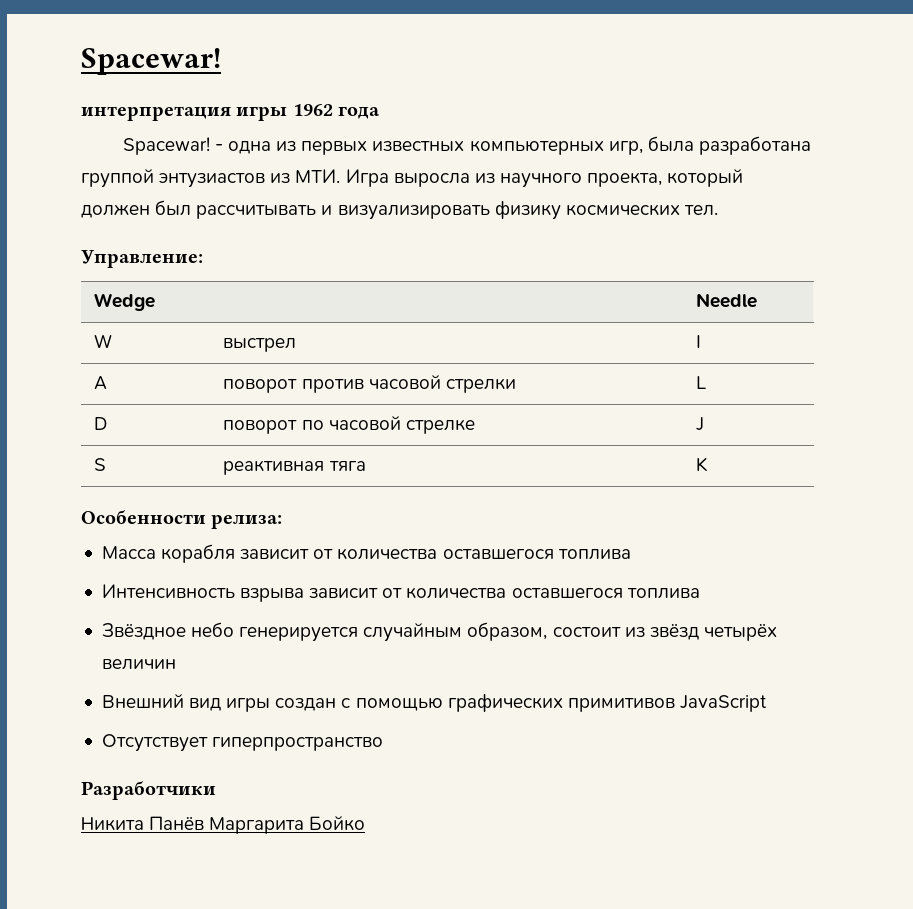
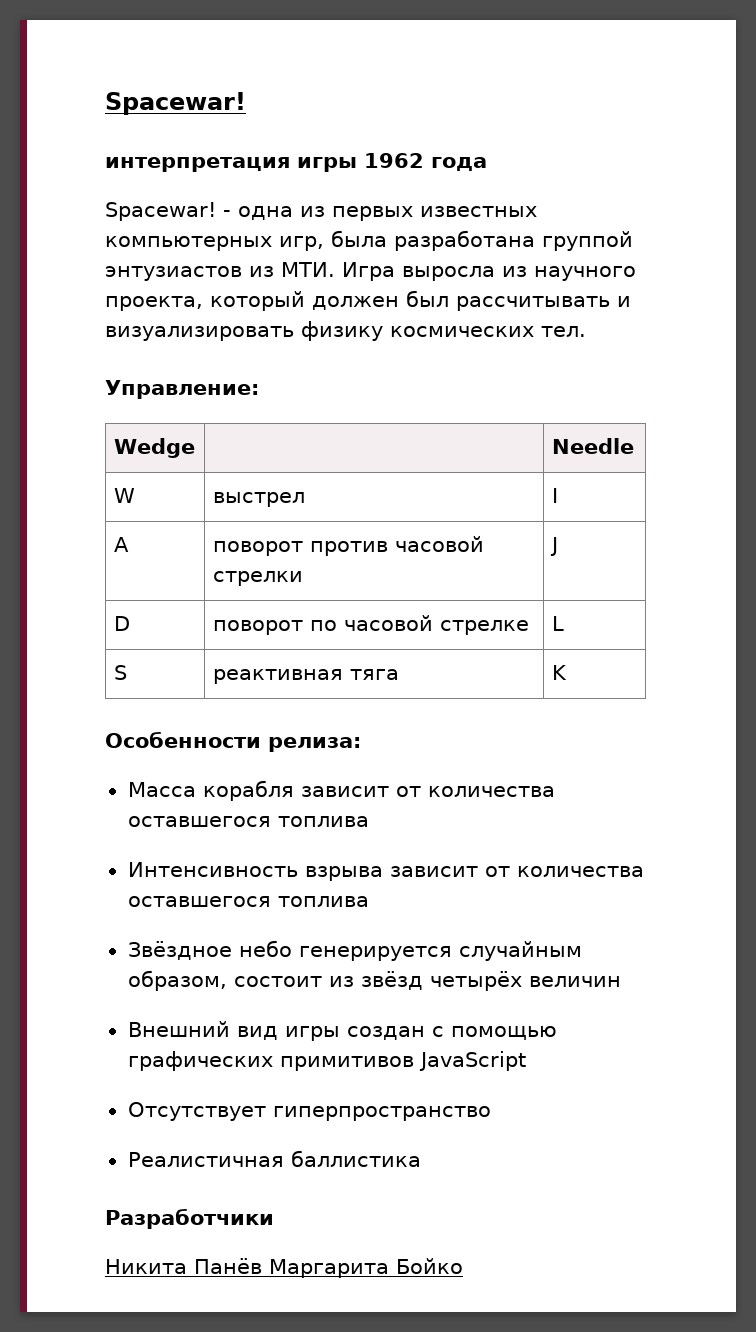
[696,376,707,389] L -> [550,537,559,556] J
[696,417,705,431] J -> [552,616,565,631] L
(384, 744) none -> [127,1150,421,1167] // Реалистичная баллистика

